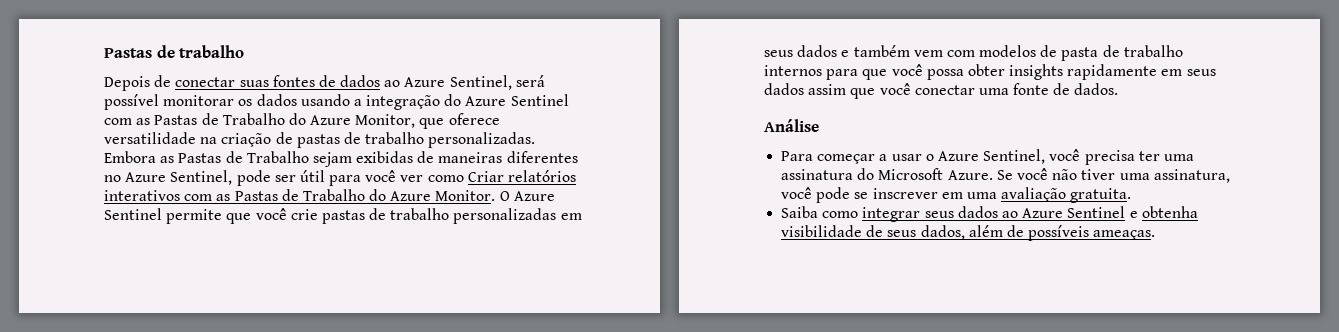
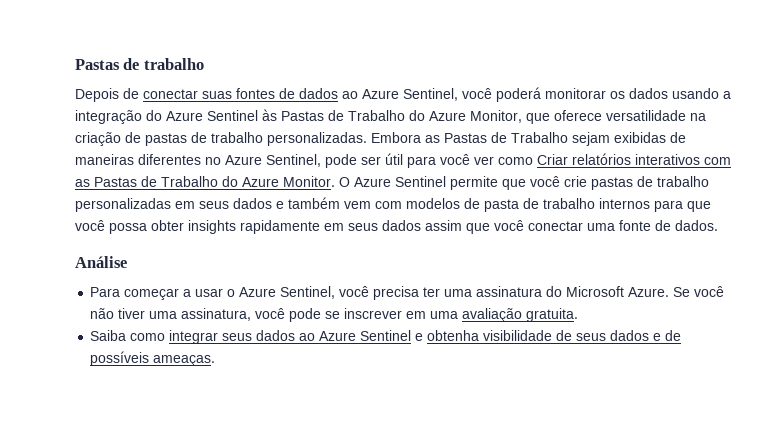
[515,75,545,87] [104,94,159,110] será possível -> [462,87,541,102] você poderá
[104,118,151,125] com as -> [262,109,277,121] às
[920,225,1003,240] dados, além -> [610,330,662,341] dados e

